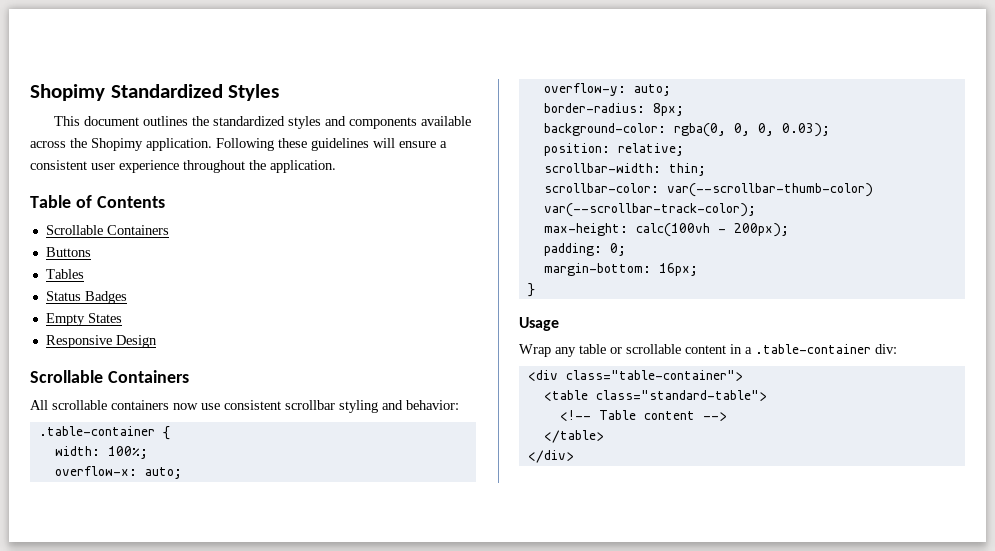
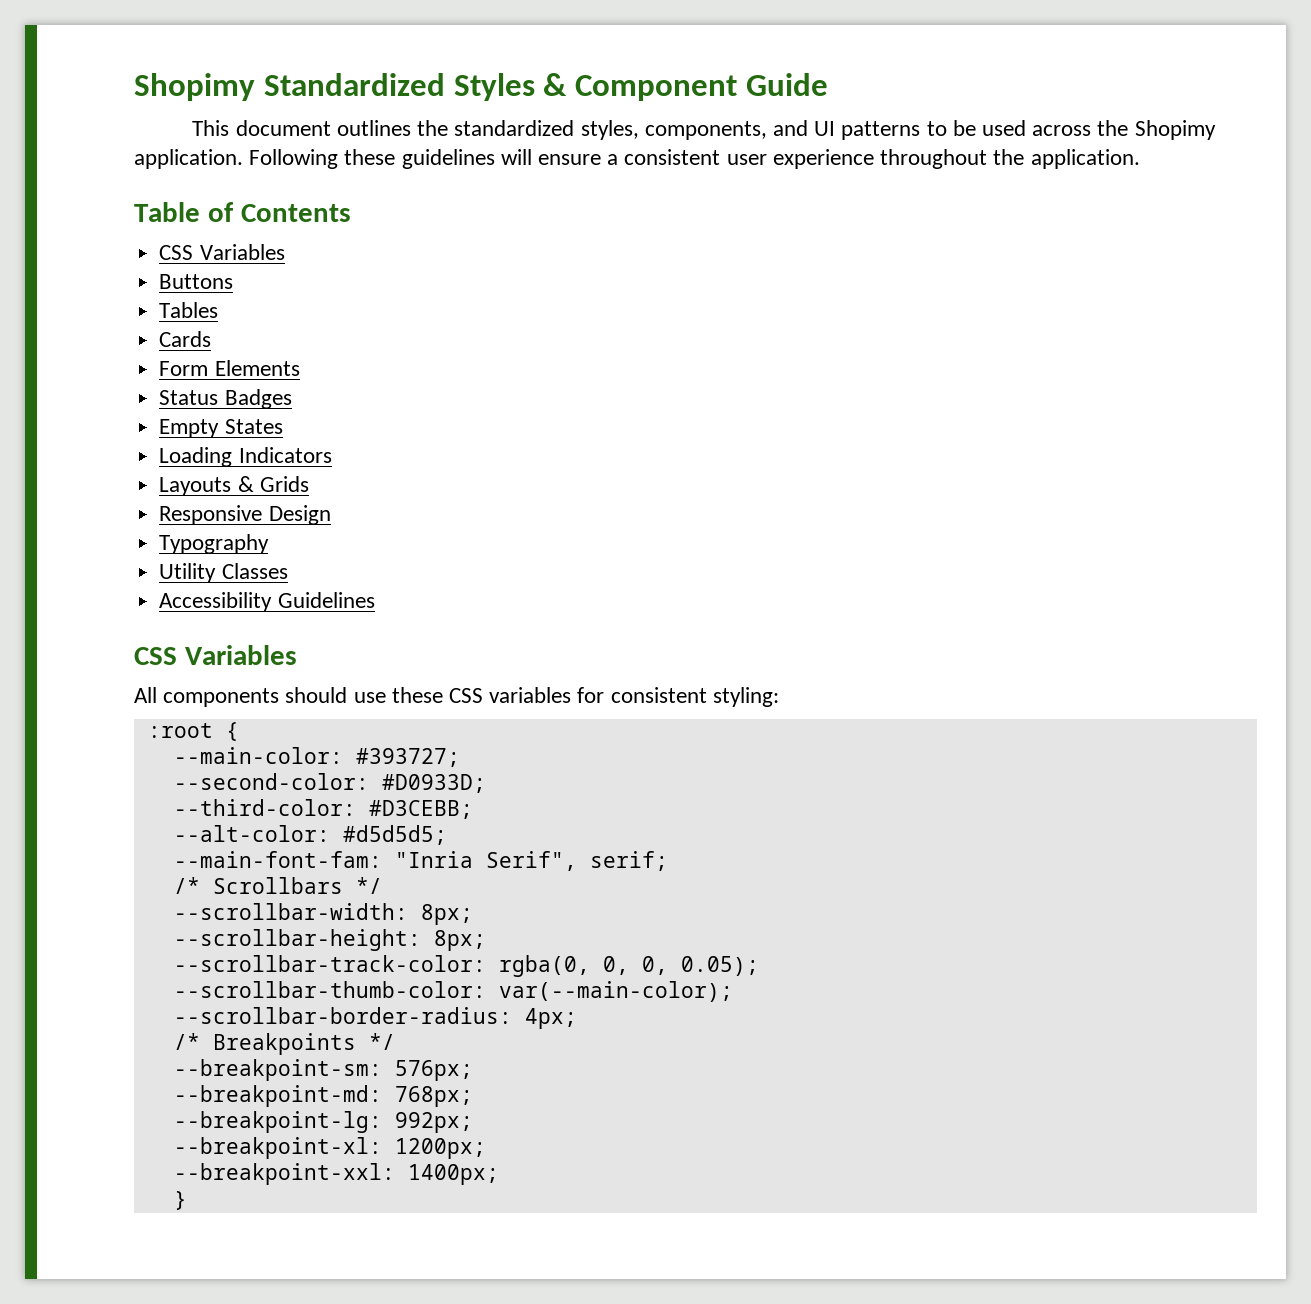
(280, 92) none -> [543,73,828,101] & Component Guide
[288,116,472,129] styles and components available -> [580,120,1027,140] styles, components, and UI patterns to be used
[45,225,169,235] Scrollable Containers -> [159,244,285,260] CSS Variables
(84, 274) none -> [159,331,212,347] [159,360,300,376] // Cards // Form Elements
[45,335,157,348] [30,370,189,383] [30,400,459,413] [38,426,170,440] [54,446,148,459] [54,466,182,479] [543,83,671,96] [543,103,684,116] [543,123,830,137] [543,143,684,156] [543,163,706,176] [543,183,873,197] [543,203,756,217] [543,223,789,237] [543,243,626,256] [543,263,698,276] [527,283,535,297] [519,317,559,331] [519,344,897,357] [527,370,743,381] [543,390,767,401] [559,410,727,421] [543,430,604,443] [527,450,574,463] Responsive Design // Scrollable Containers // All scrollable containers now use consistent scrollbar styling and behavior: // .table-container { // width: 100%; // overflow-x: auto; // overflow-y: auto; // border-radius: 8px; // background-color: rgba(0, 0, 0, 0.03); // position: relative; // scrollbar-width: thin; // scrollbar-color: var(--scrollbar-thumb-color) var(--scrollbar-track-color); // max-height: calc(100vh - 200px); // padding: 0; // margin-bottom: 16px; // } // Usage // Wrap any table or scrollable content in a .table-container div: // <div class="table-container"> // <table class="standard-table"> // <!-- Table content --> // </table> // </div> -> [159,447,332,467] [159,476,309,496] [159,505,331,525] [159,534,270,554] [159,563,288,583] [159,592,375,612] [134,645,297,665] [134,687,779,707] [147,722,239,741] [173,747,460,767] [173,773,486,793] [173,799,473,819] [173,825,447,845] [173,851,668,871] [173,877,382,894] [173,903,473,925] [173,929,486,951] [173,955,759,977] [173,981,733,1002] [173,1007,577,1029] [173,1033,395,1055] [173,1059,473,1081] [173,1085,473,1107] [173,1111,473,1133] [173,1137,486,1159] [173,1163,499,1185] [173,1191,187,1210] Loading Indicators // Layouts & Grids // Responsive Design // Typography // Utility Classes // Accessibility Guidelines // CSS Variables // All components should use these CSS variables for consistent styling: // :root { // --main-color: #393727; // --second-color: #D0933D; // --third-color: #D3CEBB; // --alt-color: #d5d5d5; // --main-font-fam: "Inria Serif", serif; // /* Scrollbars */ // --scrollbar-width: 8px; // --scrollbar-height: 8px; // --scrollbar-track-color: rgba(0, 0, 0, 0.05); // --scrollbar-thumb-color: var(--main-color); // --scrollbar-border-radius: 4px; // /* Breakpoints */ // --breakpoint-sm: 576px; // --breakpoint-md: 768px; // --breakpoint-lg: 992px; // --breakpoint-xl: 1200px; // --breakpoint-xxl: 1400px; // }

